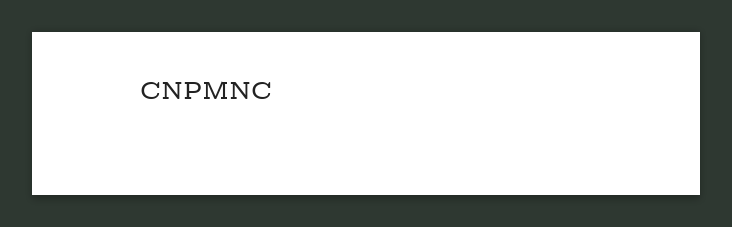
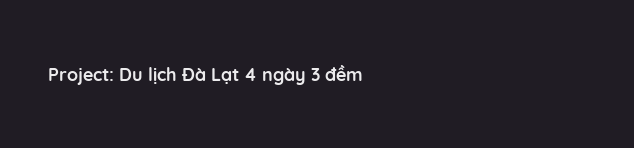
[140,81,272,99] CNPMNC -> [48,65,363,85] Project: Du lịch Đà Lạt 4 ngày 3 đềm

